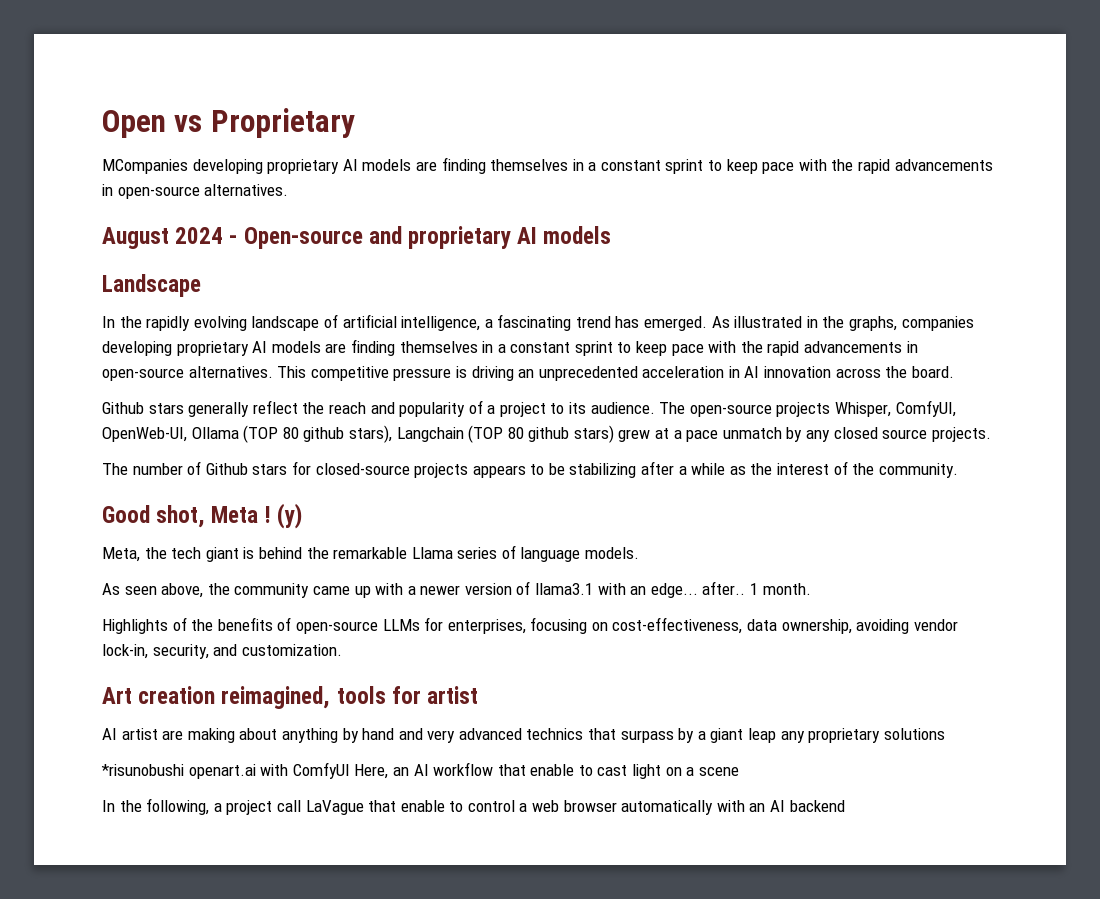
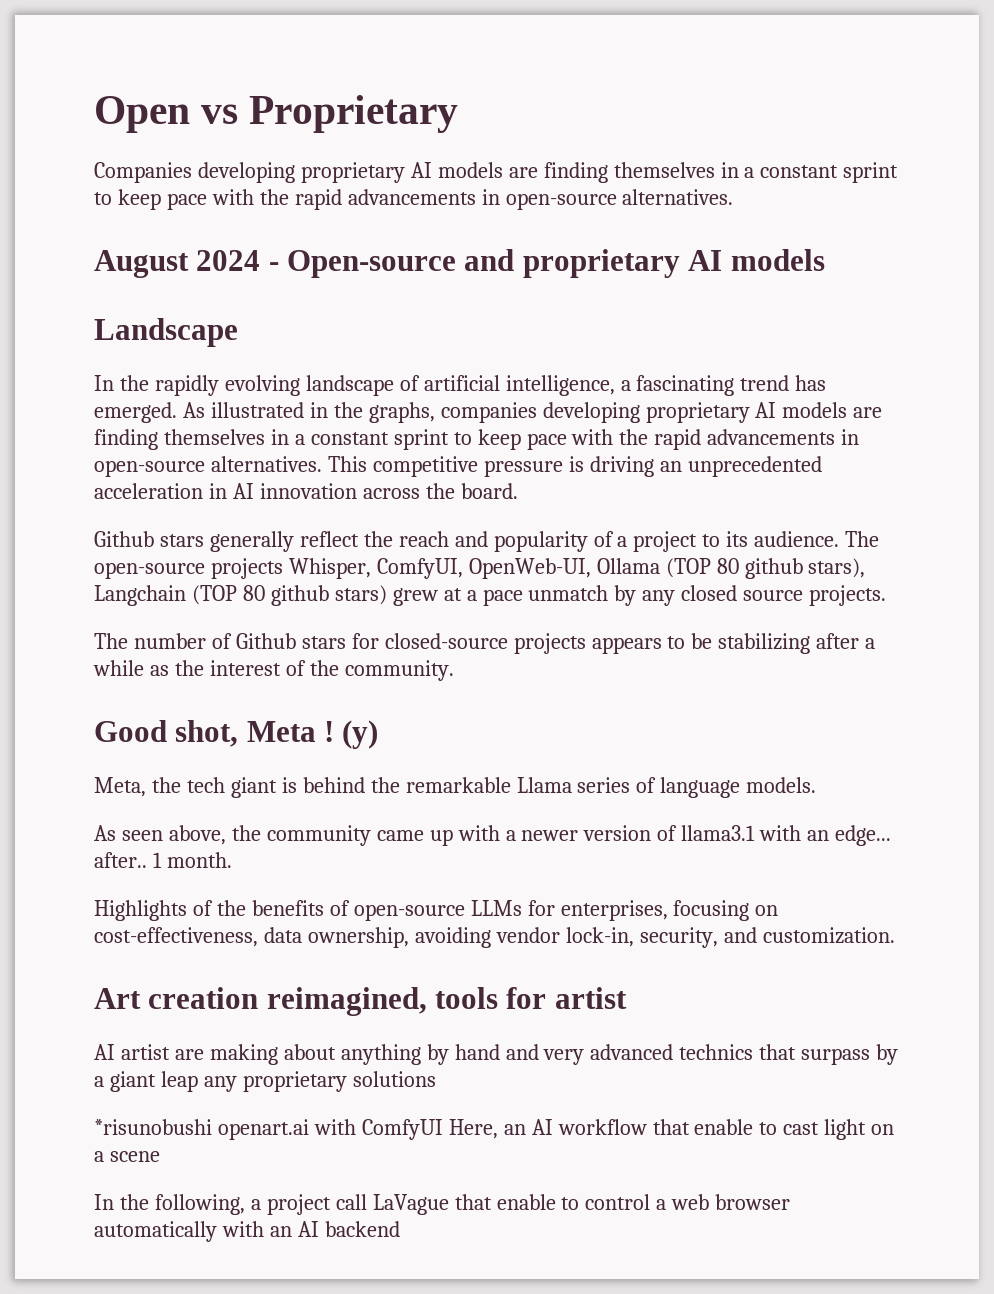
[102,159,188,174] MCompanies -> [94,162,192,183] Companies

